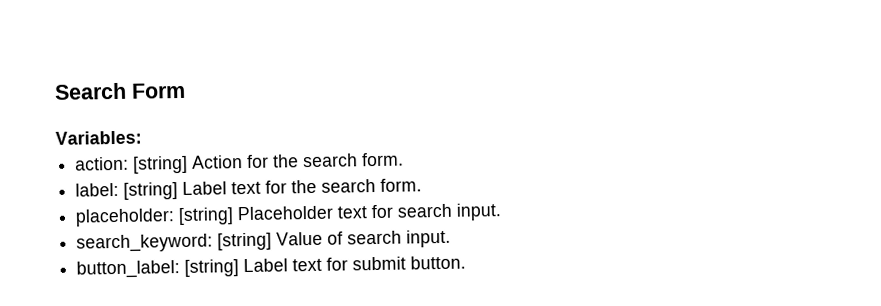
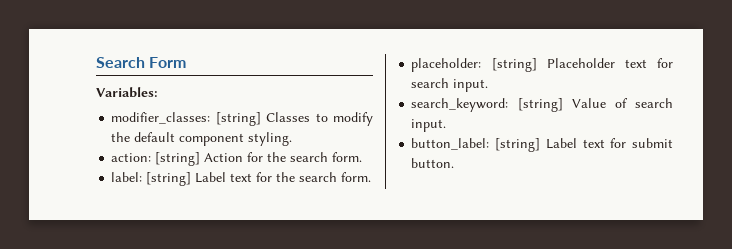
(142, 137) none -> [111,112,373,126] [111,132,293,146] // modifier_classes: [string] Classes to modify the default component styling.

